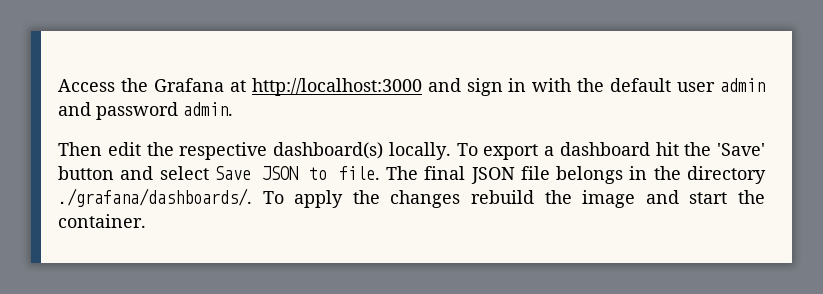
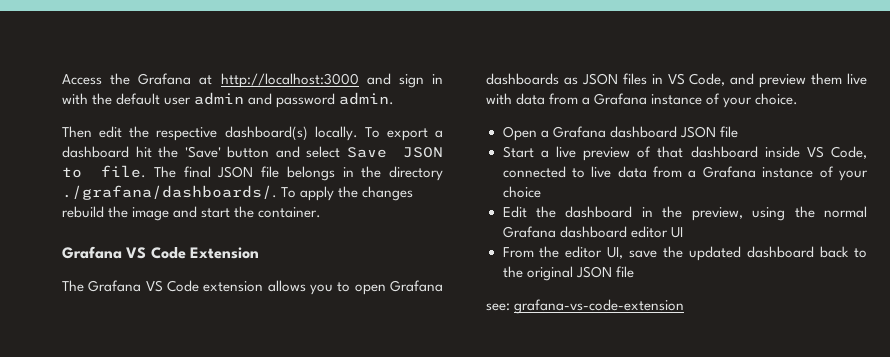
(146, 221) none -> [62,246,259,259] [62,280,443,295] [486,73,867,88] [486,93,799,108] [502,126,738,141] [502,146,867,161] [502,166,868,181] [502,186,541,198] [502,206,867,221] [502,226,683,238] [502,246,867,261] [502,266,634,281] [486,299,685,314] // Grafana VS Code Extension // The Grafana VS Code extension allows you to open Grafana dashboards as JSON files in VS Code, and preview them live with data from a Grafana instance of your choice. // Open a Grafana dashboard JSON file // Start a live preview of that dashboard inside VS Code, connected to live data from a Grafana instance of your choice // Edit the dashboard in the preview, using the normal Grafana dashboard editor UI // From the editor UI, save the updated dashboard back to the original JSON file // see: grafana-vs-code-extension

